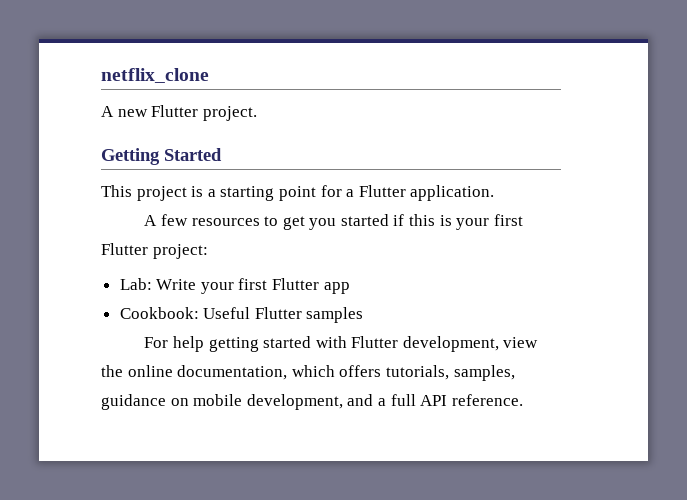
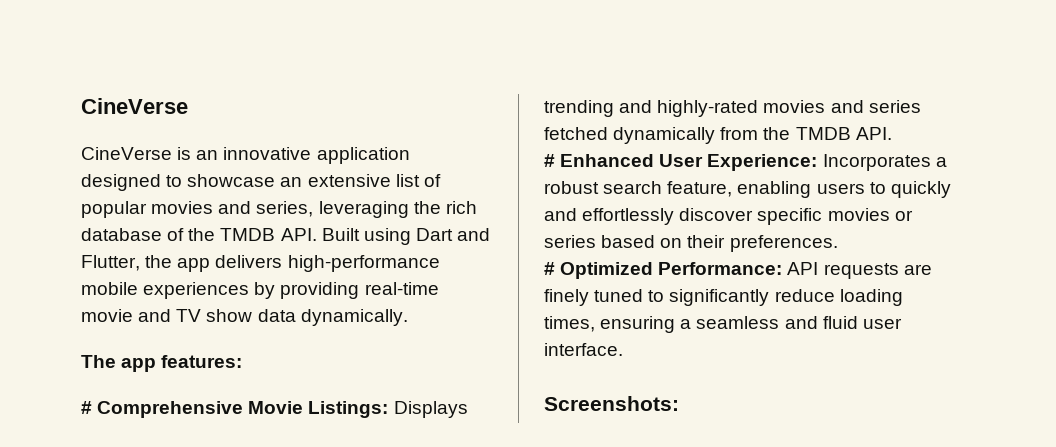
[101,68,209,83] [101,105,257,121] [101,148,222,165] [101,185,495,201] [144,214,523,230] [101,243,208,259] [119,278,350,294] [119,307,364,323] [144,336,539,352] [101,365,515,381] [101,394,523,410] netflix_clone // A new Flutter project. // Getting Started // This project is a starting point for a Flutter application. // A few resources to get you started if this is your first Flutter project: // Lab: Write your first Flutter app // Cookbook: Useful Flutter samples // For help getting started with Flutter development, view the online documentation, which offers tutorials, samples, guidance on mobile development, and a full API reference. -> [81,98,188,114] [81,147,410,164] [81,174,441,191] [81,201,477,218] [81,228,491,245] [81,255,440,272] [81,282,439,299] [81,309,408,326] [81,355,243,372] [81,401,468,418] [544,100,921,117] [544,127,892,144] [544,154,947,171] [544,181,951,198] [544,208,913,225] [544,235,838,252] [544,262,932,279] [544,289,903,306] [544,316,902,333] [544,343,623,356] [544,396,679,411] CineVerse // CineVerse is an innovative application designed to showcase an extensive list of popular movies and series, leveraging the rich database of the TMDB API. Built using Dart and Flutter, the app delivers high-performance mobile experiences by providing real-time movie and TV show data dynamically. // The app features: // # Comprehensive Movie Listings: Displays trending and highly-rated movies and series fetched dynamically from the TMDB API. // # Enhanced User Experience: Incorporates a robust search feature, enabling users to quickly and effortlessly discover specific movies or series based on their preferences. // # Optimized Performance: API requests are finely tuned to significantly reduce loading times, ensuring a seamless and fluid user interface. // Screenshots:

